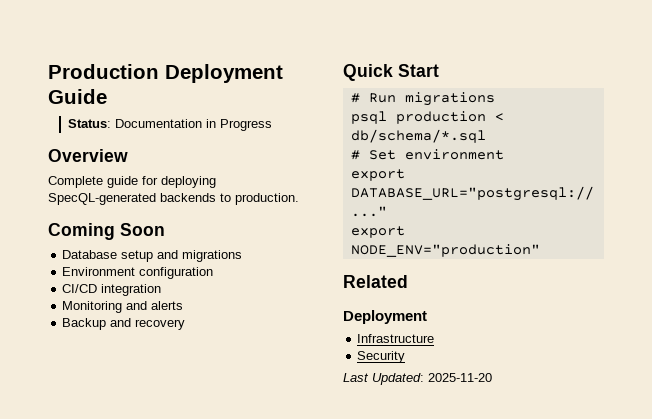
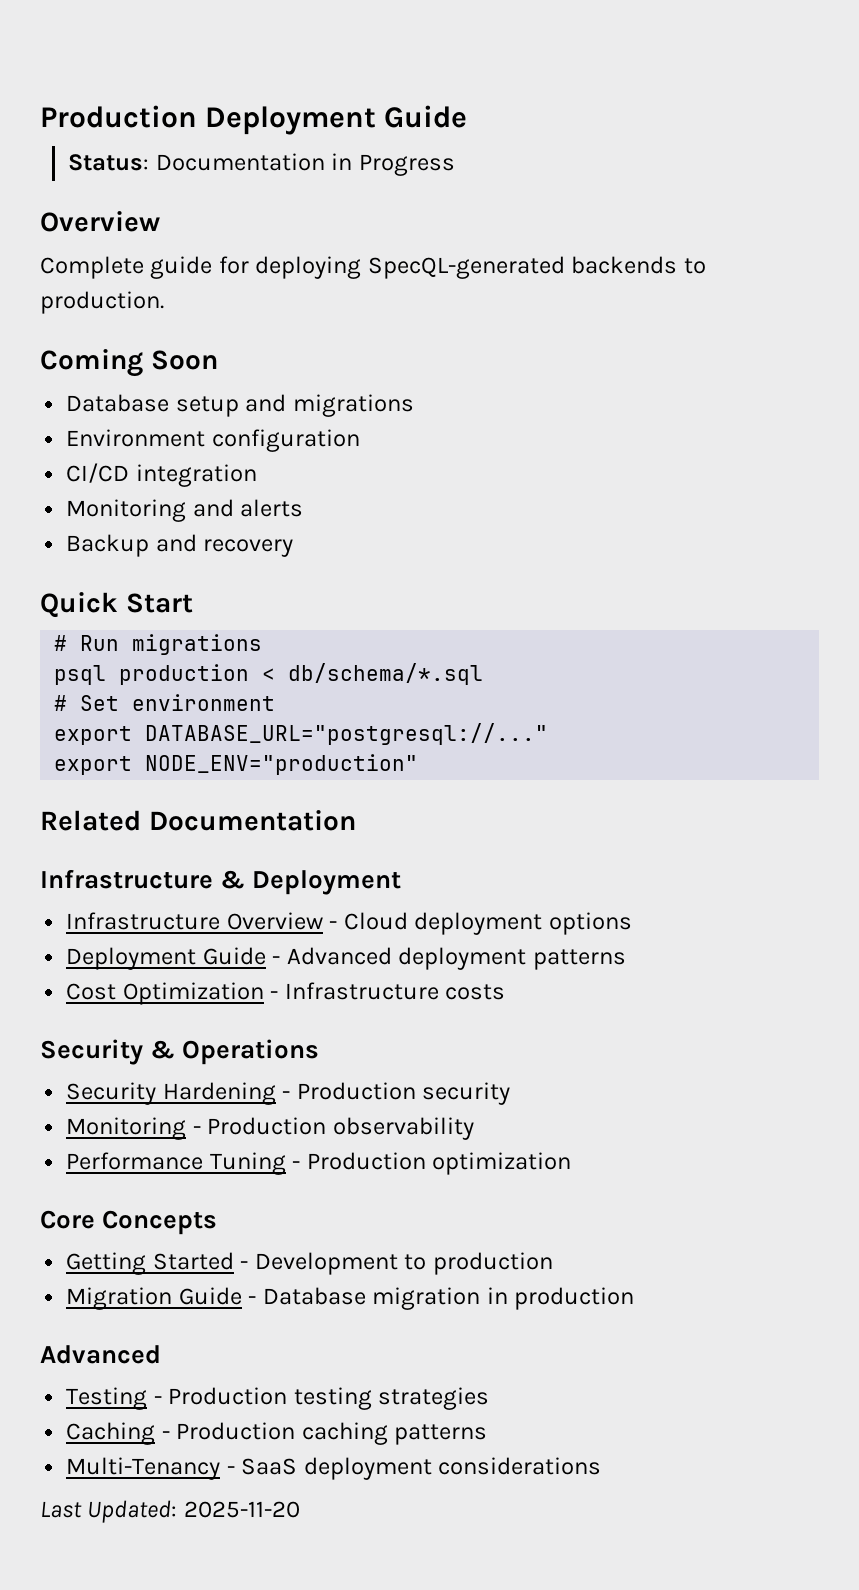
(408, 281) // -> [148,810,356,831] [40,869,246,889] Documentation // Infrastructure &
[357,351,406,363] // Security -> [226,912,632,935] [66,947,626,970] [66,982,506,1005] [40,1039,320,1065] [66,1082,511,1105] [66,1117,474,1140] [66,1152,572,1175] [40,1210,218,1235] [66,1252,553,1275] [66,1287,635,1310] [40,1345,161,1364] [66,1387,490,1410] [66,1422,488,1445] [66,1457,602,1480] Overview - Cloud deployment options // Deployment Guide - Advanced deployment patterns // Cost Optimization - Infrastructure costs // Security & Operations // Security Hardening - Production security // Monitoring - Production observability // Performance Tuning - Production optimization // Core Concepts // Getting Started - Development to production // Migration Guide - Database migration in production // Advanced // Testing - Production testing strategies // Caching - Production caching patterns // Multi-Tenancy - SaaS deployment considerations

